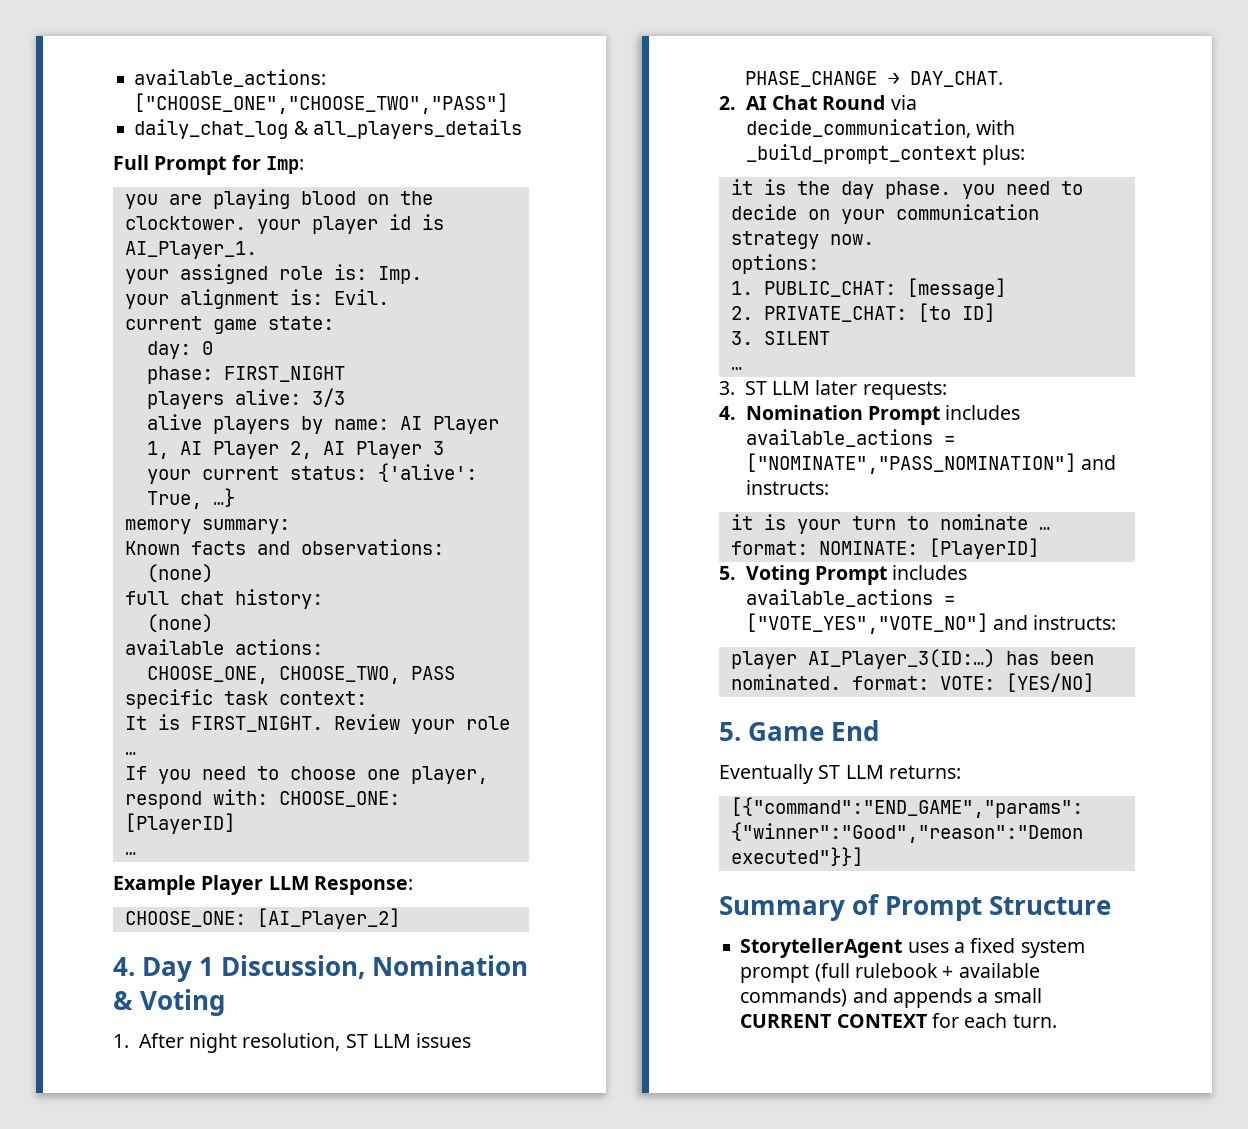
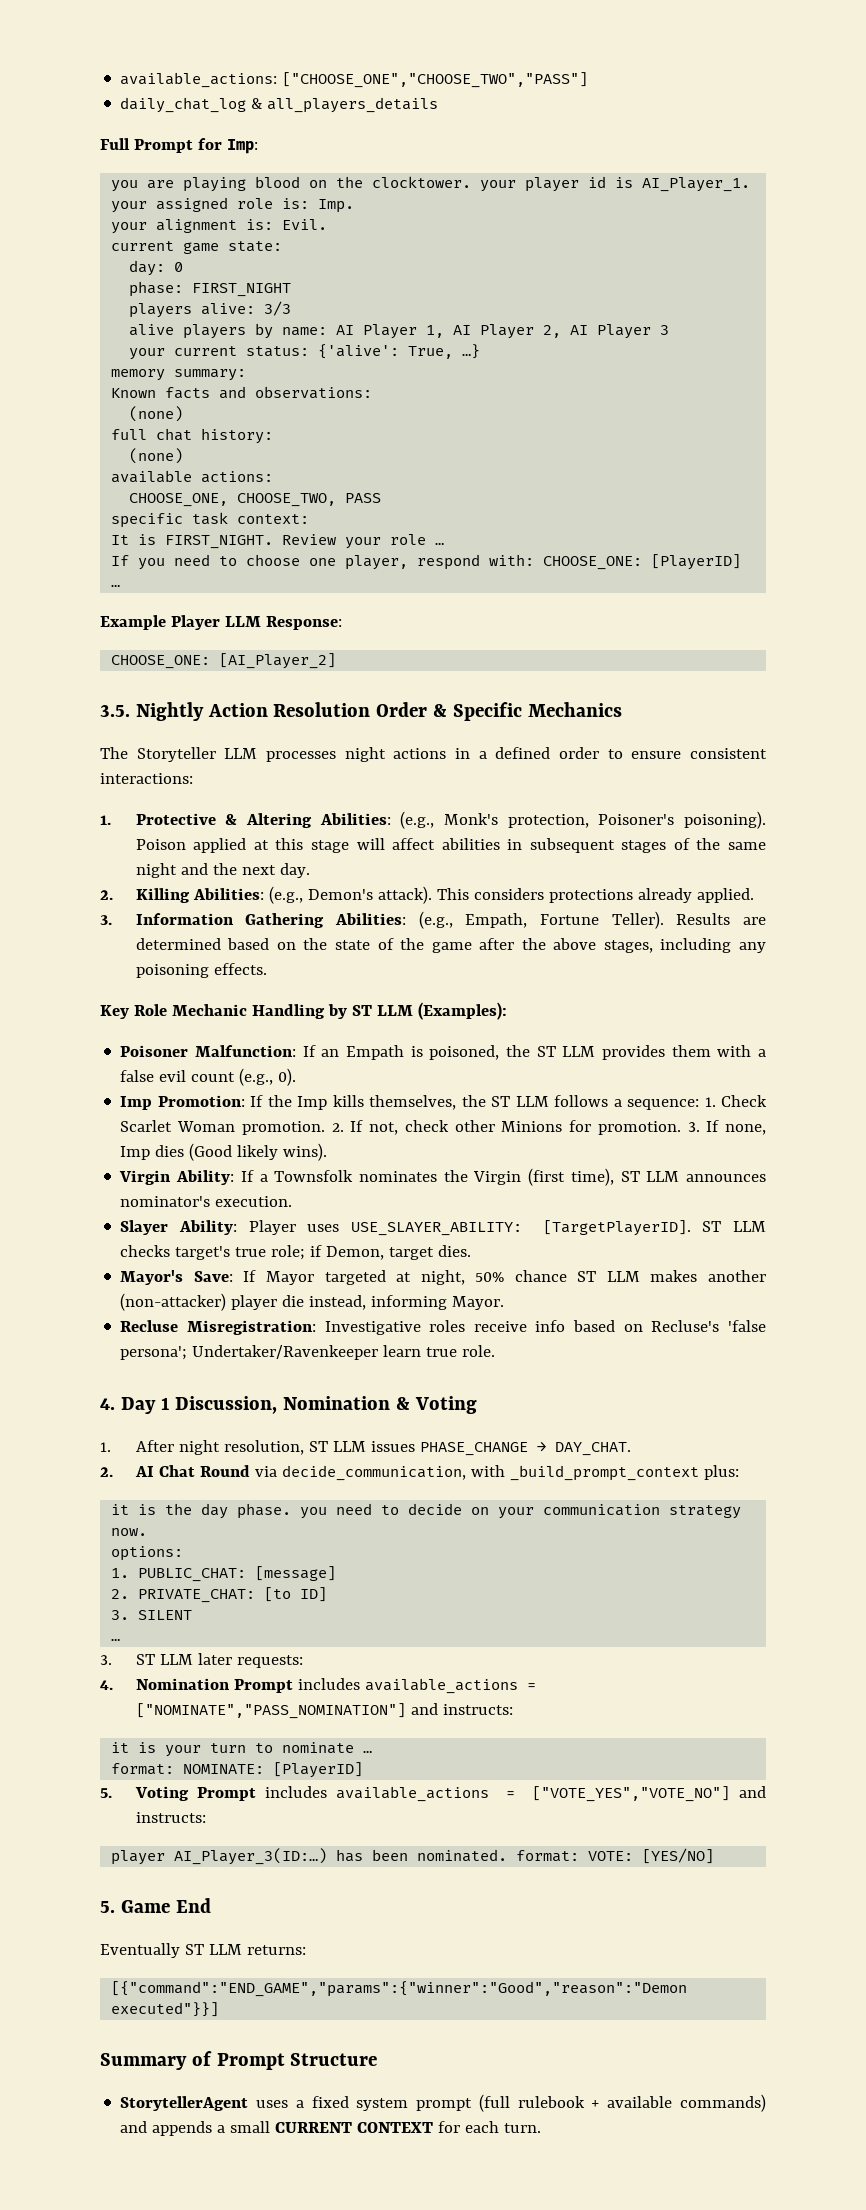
(400, 918) none -> [100,702,622,721] [100,747,767,762] [100,773,193,784] [100,811,766,829] [135,838,767,853] [135,863,310,878] [100,886,754,904] [100,911,766,929] [135,938,767,953] [135,963,267,978] [100,1002,507,1020] [120,1045,766,1060] [120,1068,297,1086] [120,1095,768,1110] [120,1120,766,1135] [120,1143,328,1161] [119,1168,766,1186] [120,1196,293,1207] [120,1220,766,1236] [120,1245,472,1260] [120,1270,767,1285] [120,1293,505,1311] [120,1320,766,1335] [120,1345,496,1360] // 3.5. Nightly Action Resolution Order & Specific Mechanics // The Storyteller LLM processes night actions in a defined order to ensure consistent interactions: // 1. Protective & Altering Abilities: (e.g., Monk's protection, Poisoner's poisoning). Poison applied at this stage will affect abilities in subsequent stages of the same night and the next day. // 2. Killing Abilities: (e.g., Demon's attack). This considers protections already applied. // 3. Information Gathering Abilities: (e.g., Empath, Fortune Teller). Results are determined based on the state of the game after the above stages, including any poisoning effects. // Key Role Mechanic Handling by ST LLM (Examples): // Poisoner Malfunction: If an Empath is poisoned, the ST LLM provides them with a false evil count (e.g., 0). // Imp Promotion: If the Imp kills themselves, the ST LLM follows a sequence: 1. Check Scarlet Woman promotion. 2. If not, check other Minions for promotion. 3. If none, Imp dies (Good likely wins). // Virgin Ability: If a Townsfolk nominates the Virgin (first time), ST LLM announces nominator's execution. // Slayer Ability: Player uses USE_SLAYER_ABILITY: [TargetPlayerID]. ST LLM checks target's true role; if Demon, target dies. // Mayor's Save: If Mayor targeted at night, 50% chance ST LLM makes another (non-attacker) player die instead, informing Mayor. // Recluse Misregistration: Investigative roles receive info based on Recluse's 'false persona'; Undertaker/Ravenkeeper learn true role.

